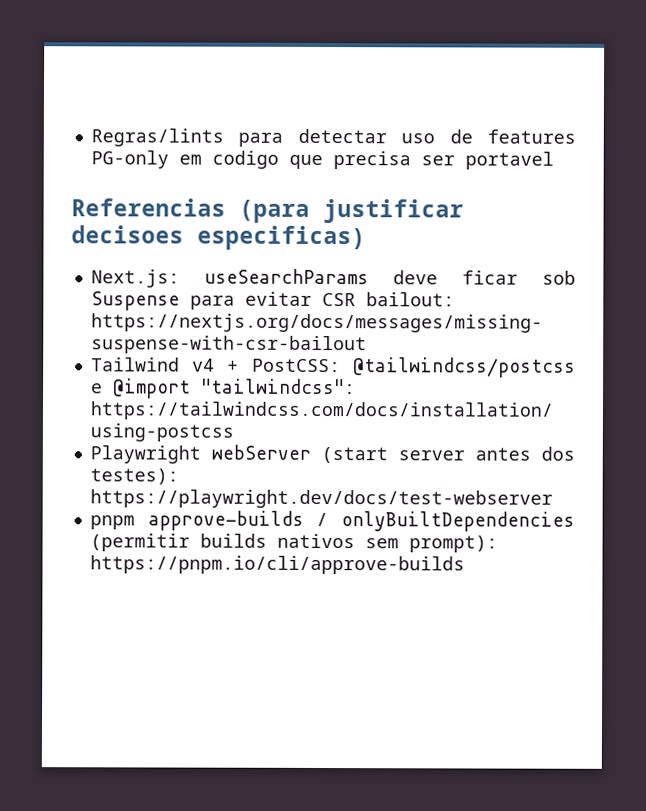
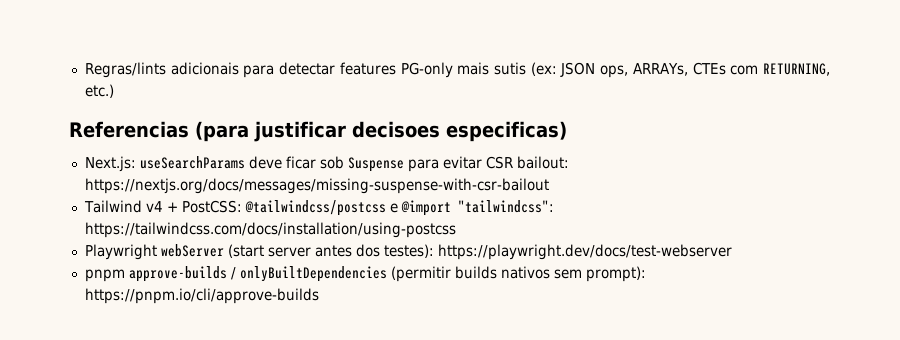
(224, 137) none -> [170,62,239,75] adicionais
[401,129,576,144] [90,150,554,170] uso de features PG-only em codigo que precisa ser portavel -> [339,62,830,78] [84,84,114,98] features PG-only mais sutis (ex: JSON ops, ARRAYs, CTEs com RETURNING, etc.)

